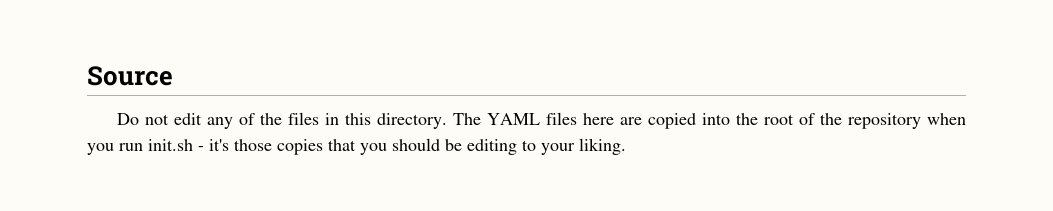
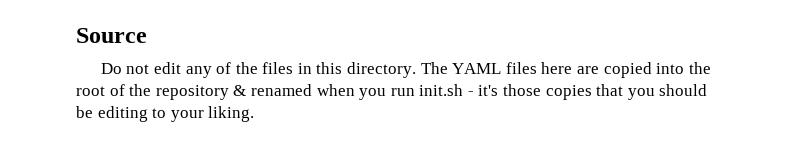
(922, 121) none -> [233,84,312,96] & renamed

